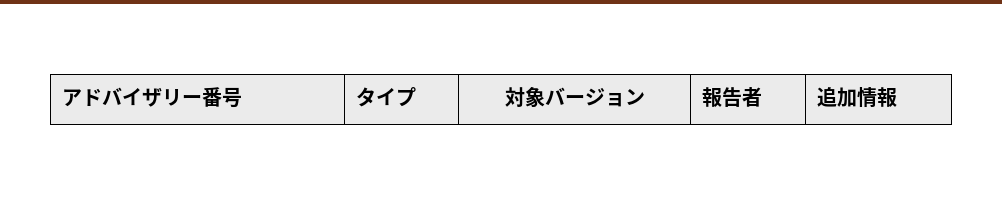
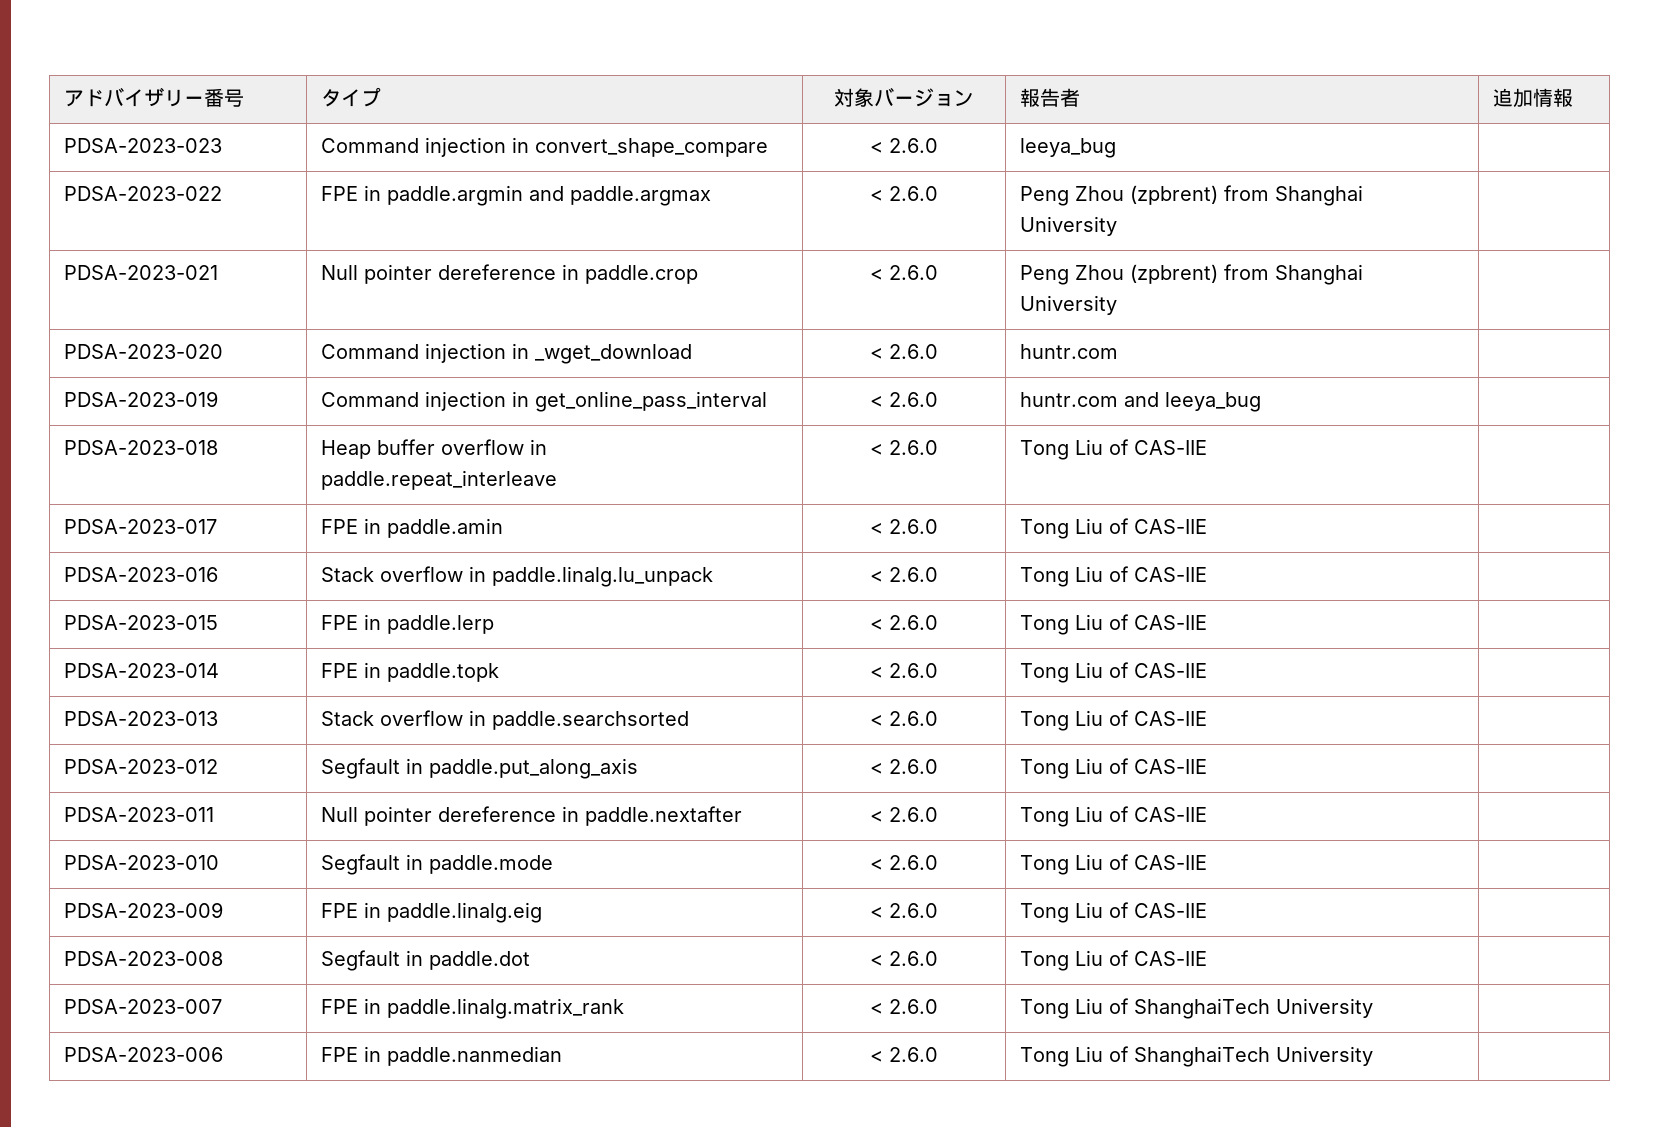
(897, 97) none -> [64,138,223,153] [321,137,769,157] [870,138,938,153] [1020,138,1117,158] [64,186,223,201] [321,185,712,206] [870,186,938,201] [1020,185,1364,206] [1020,216,1118,236] [64,265,219,280] [321,264,699,284] [870,265,938,280] [1020,264,1364,285] [1020,295,1118,315] [64,344,224,359] [321,343,693,364] [870,344,938,359] [1020,344,1119,359] [64,391,219,407] [321,391,768,412] [870,392,938,407] [1020,392,1262,412] [64,440,219,455] [321,439,548,459] [321,470,558,490] [870,440,938,455] [1020,439,1208,460] [64,519,218,534] [321,518,504,538] [870,519,938,534] [1020,518,1208,539] [64,567,219,582] [321,566,714,587] [870,567,938,582] [1020,566,1208,587] [64,615,219,630] [321,614,495,634] [870,615,938,630] [1020,614,1208,635] [64,663,220,678] [321,662,500,682] [870,663,938,678] [1020,662,1208,683] [64,711,219,726] [321,710,690,730] [870,711,938,726] [1020,710,1208,731] [64,759,219,774] [321,758,639,779] [870,759,938,774] [1020,758,1208,779] [64,807,215,822] [321,806,743,826] [870,807,938,822] [1020,806,1208,827] [64,855,220,870] [321,854,554,875] [870,855,938,870] [1020,854,1208,875] [64,902,224,918] [321,902,543,923] [870,903,938,918] [1020,902,1208,923] [64,951,224,966] [321,950,531,971] [870,951,938,966] [1020,950,1208,971] [64,999,223,1014] [321,998,625,1019] [870,999,938,1014] [1020,998,1374,1019] [64,1047,224,1062] [321,1046,563,1066] [870,1047,938,1062] [1020,1046,1374,1067] // PDSA-2023-023 | Command injection in convert_shape_compare | < 2.6.0 | leeya_bug | // PDSA-2023-022 | FPE in paddle.argmin and paddle.argmax | < 2.6.0 | Peng Zhou (zpbrent) from Shanghai University | // PDSA-2023-021 | Null pointer dereference in paddle.crop | < 2.6.0 | Peng Zhou (zpbrent) from Shanghai University | // PDSA-2023-020 | Command injection in _wget_download | < 2.6.0 | huntr.com | // PDSA-2023-019 | Command injection in get_online_pass_interval | < 2.6.0 | huntr.com and leeya_bug | // PDSA-2023-018 | Heap buffer overflow in paddle.repeat_interleave | < 2.6.0 | Tong Liu of CAS-IIE | // PDSA-2023-017 | FPE in paddle.amin | < 2.6.0 | Tong Liu of CAS-IIE | // PDSA-2023-016 | Stack overflow in paddle.linalg.lu_unpack | < 2.6.0 | Tong Liu of CAS-IIE | // PDSA-2023-015 | FPE in paddle.lerp | < 2.6.0 | Tong Liu of CAS-IIE | // PDSA-2023-014 | FPE in paddle.topk | < 2.6.0 | Tong Liu of CAS-IIE | // PDSA-2023-013 | Stack overflow in paddle.searchsorted | < 2.6.0 | Tong Liu of CAS-IIE | // PDSA-2023-012 | Segfault in paddle.put_along_axis | < 2.6.0 | Tong Liu of CAS-IIE | // PDSA-2023-011 | Null pointer dereference in paddle.nextafter | < 2.6.0 | Tong Liu of CAS-IIE | // PDSA-2023-010 | Segfault in paddle.mode | < 2.6.0 | Tong Liu of CAS-IIE | // PDSA-2023-009 | FPE in paddle.linalg.eig | < 2.6.0 | Tong Liu of CAS-IIE | // PDSA-2023-008 | Segfault in paddle.dot | < 2.6.0 | Tong Liu of CAS-IIE | // PDSA-2023-007 | FPE in paddle.linalg.matrix_rank | < 2.6.0 | Tong Liu of ShanghaiTech University | // PDSA-2023-006 | FPE in paddle.nanmedian | < 2.6.0 | Tong Liu of ShanghaiTech University |

